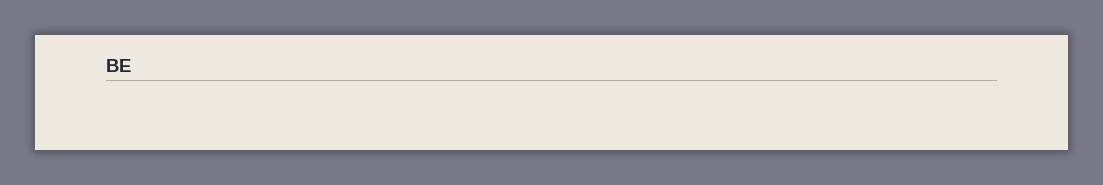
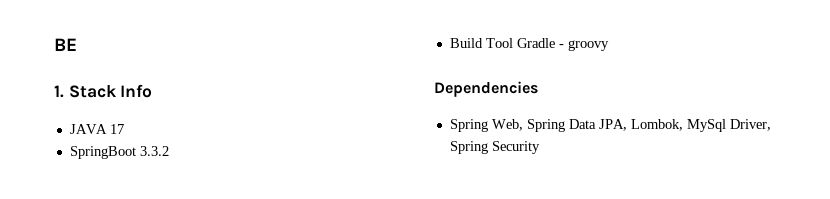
(131, 65) none -> [54,84,153,98] [69,124,124,134] [69,146,169,159] [449,38,609,51] [434,81,538,97] [449,119,771,132] [449,141,540,154] // 1. Stack Info // JAVA 17 // SpringBoot 3.3.2 // Build Tool Gradle - groovy // Dependencies // Spring Web, Spring Data JPA, Lombok, MySql Driver, Spring Security

